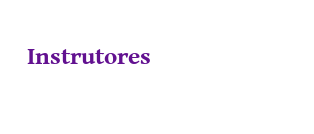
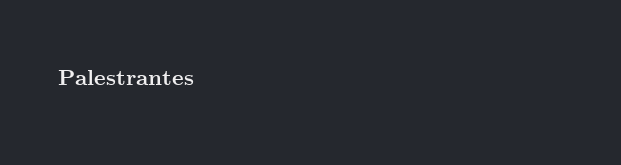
[27,49,151,64] Instrutores -> [58,70,194,85] Palestrantes

